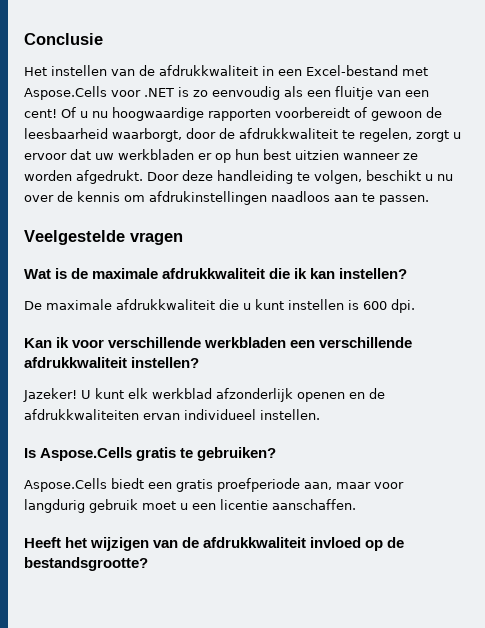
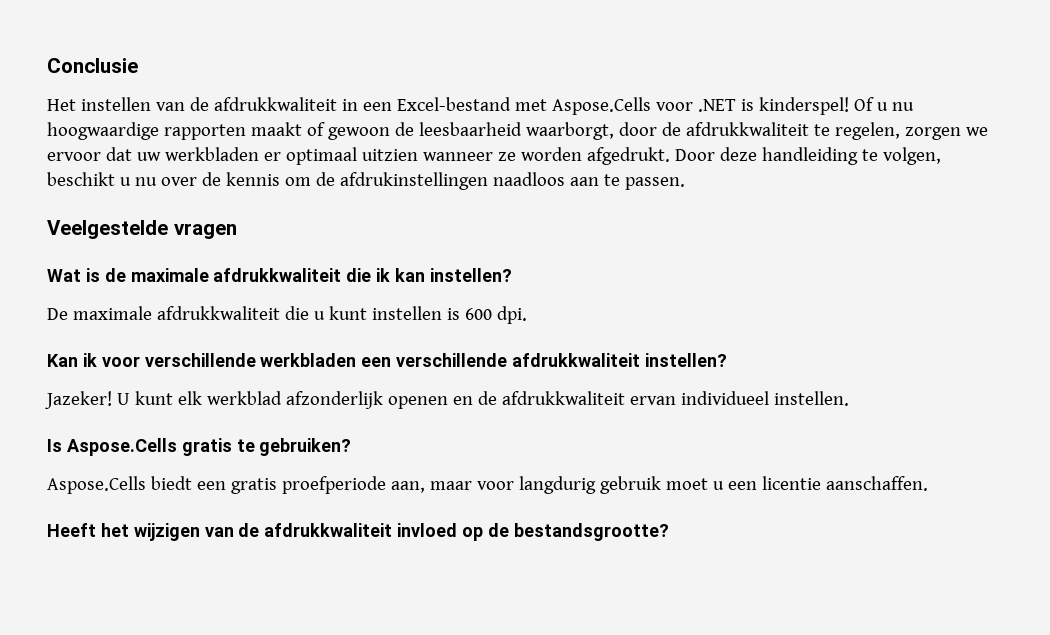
[193,86,429,100] [24,109,57,118] zo eenvoudig als een fluitje van een cent! -> [758,97,849,115] kinderspel!
[275,107,350,118] voorbereidt -> [250,122,302,136] maakt
[416,130,461,142] zorgt u -> [904,127,988,140] zorgen we
[215,149,291,163] op hun best -> [285,147,357,165] optimaal
(145, 198) none -> [315,172,335,186] de
[24,409,139,420] afdrukkwaliteiten -> [501,391,625,405] afdrukkwaliteit

